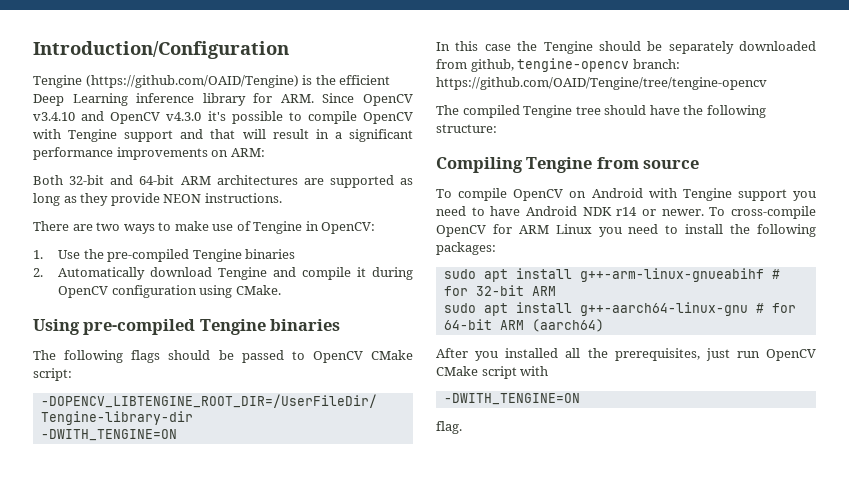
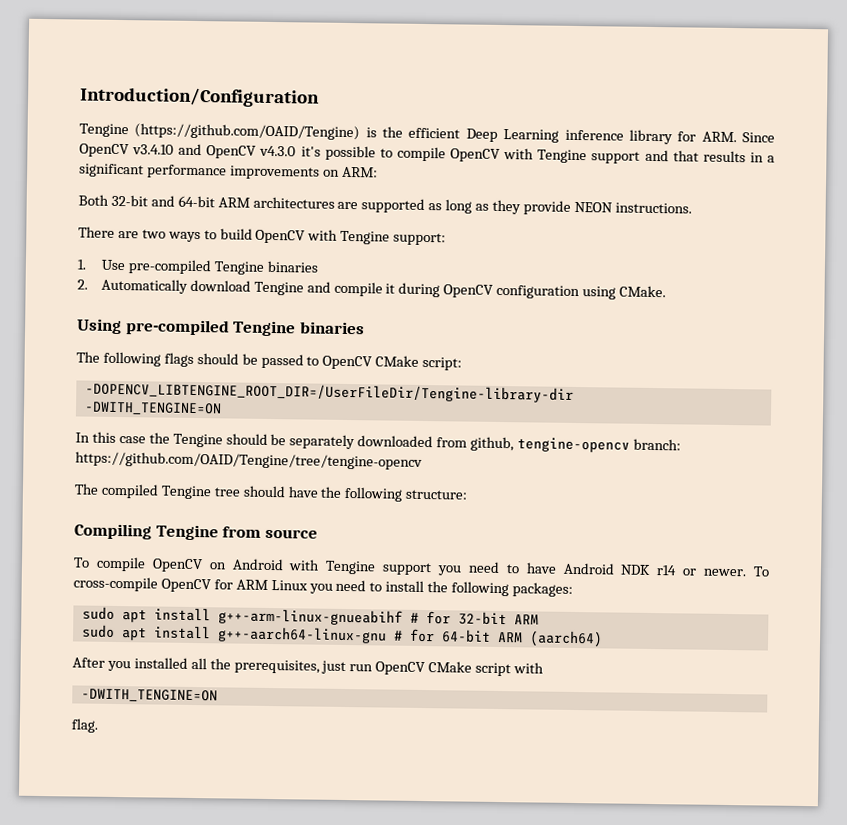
[242,129,309,139] will result -> [702,150,746,163] results
[174,221,376,234] make use of Tengine in OpenCV: -> [219,228,447,246] build OpenCV with Tengine support:
[83,249,104,259] the -> (125, 265) none

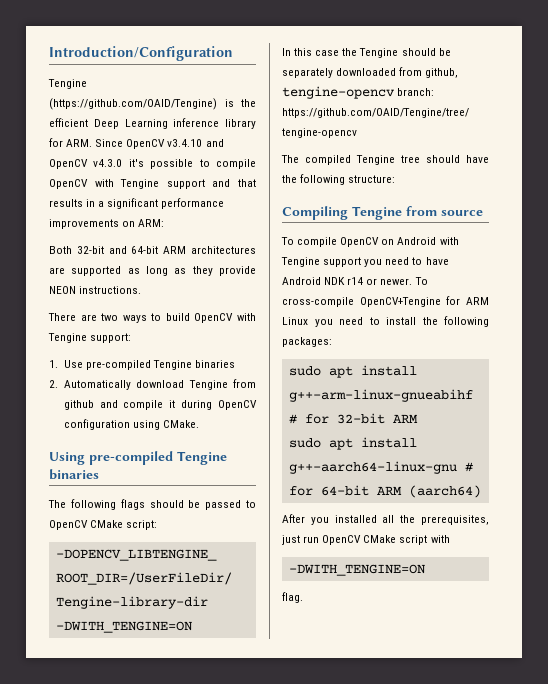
(304, 288) none -> [233,379,256,388] [63,400,94,410] from github
[160,578,211,593] OpenCV -> [359,297,441,307] OpenCV+Tengine

